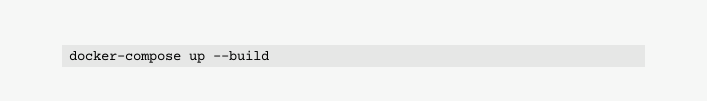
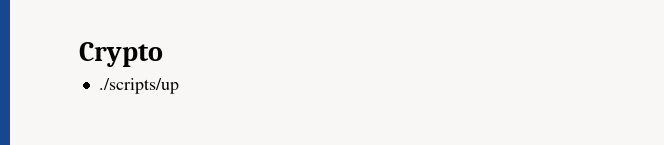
[68,50,269,63] docker-compose up --build -> [79,42,163,67] [98,78,179,94] Crypto // ./scripts/up

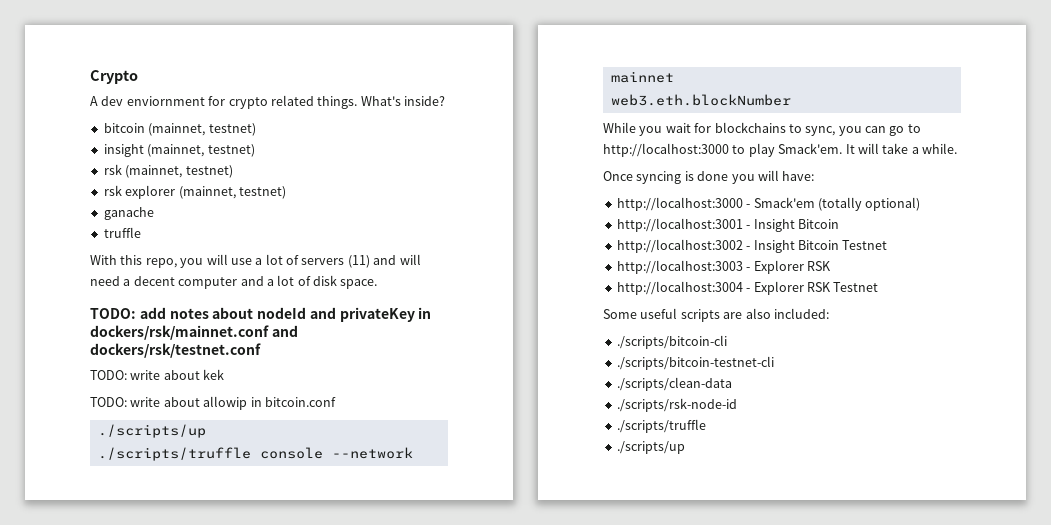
(163, 54) none -> [90,95,445,109] [103,123,256,136] [103,144,255,157] [103,164,233,178] [103,185,286,199] [103,207,154,220] [103,227,141,238] [90,254,421,268] [90,275,378,289] [90,307,432,322] [90,325,298,340] [90,343,261,358] [90,369,225,380] [90,396,336,410] [97,424,206,438] [97,447,413,461] [610,71,674,83] [610,94,791,106] [603,122,921,136] [603,143,957,157] [603,170,815,184] [616,197,921,211] [616,218,839,232] [616,239,888,253] [616,260,831,274] [616,281,879,295] [603,308,829,322] [616,335,727,349] [616,356,774,370] [616,377,732,391] [616,398,737,412] [616,419,706,433] // A dev enviornment for crypto related things. What's inside? // bitcoin (mainnet, testnet) // insight (mainnet, testnet) // rsk (mainnet, testnet) // rsk explorer (mainnet, testnet) // ganache // truffle // With this repo, you will use a lot of servers (11) and will need a decent computer and a lot of disk space. // TODO: add notes about nodeId and privateKey in dockers/rsk/mainnet.conf and dockers/rsk/testnet.conf // TODO: write about kek // TODO: write about allowip in bitcoin.conf // ./scripts/up // ./scripts/truffle console --network mainnet // web3.eth.blockNumber // While you wait for blockchains to sync, you can go to http://localhost:3000 to play Smack'em. It will take a while. // Once syncing is done you will have: // http://localhost:3000 - Smack'em (totally optional) // http://localhost:3001 - Insight Bitcoin // http://localhost:3002 - Insight Bitcoin Testnet // http://localhost:3003 - Explorer RSK // http://localhost:3004 - Explorer RSK Testnet // Some useful scripts are also included: // ./scripts/bitcoin-cli // ./scripts/bitcoin-testnet-cli // ./scripts/clean-data // ./scripts/rsk-node-id // ./scripts/truffle

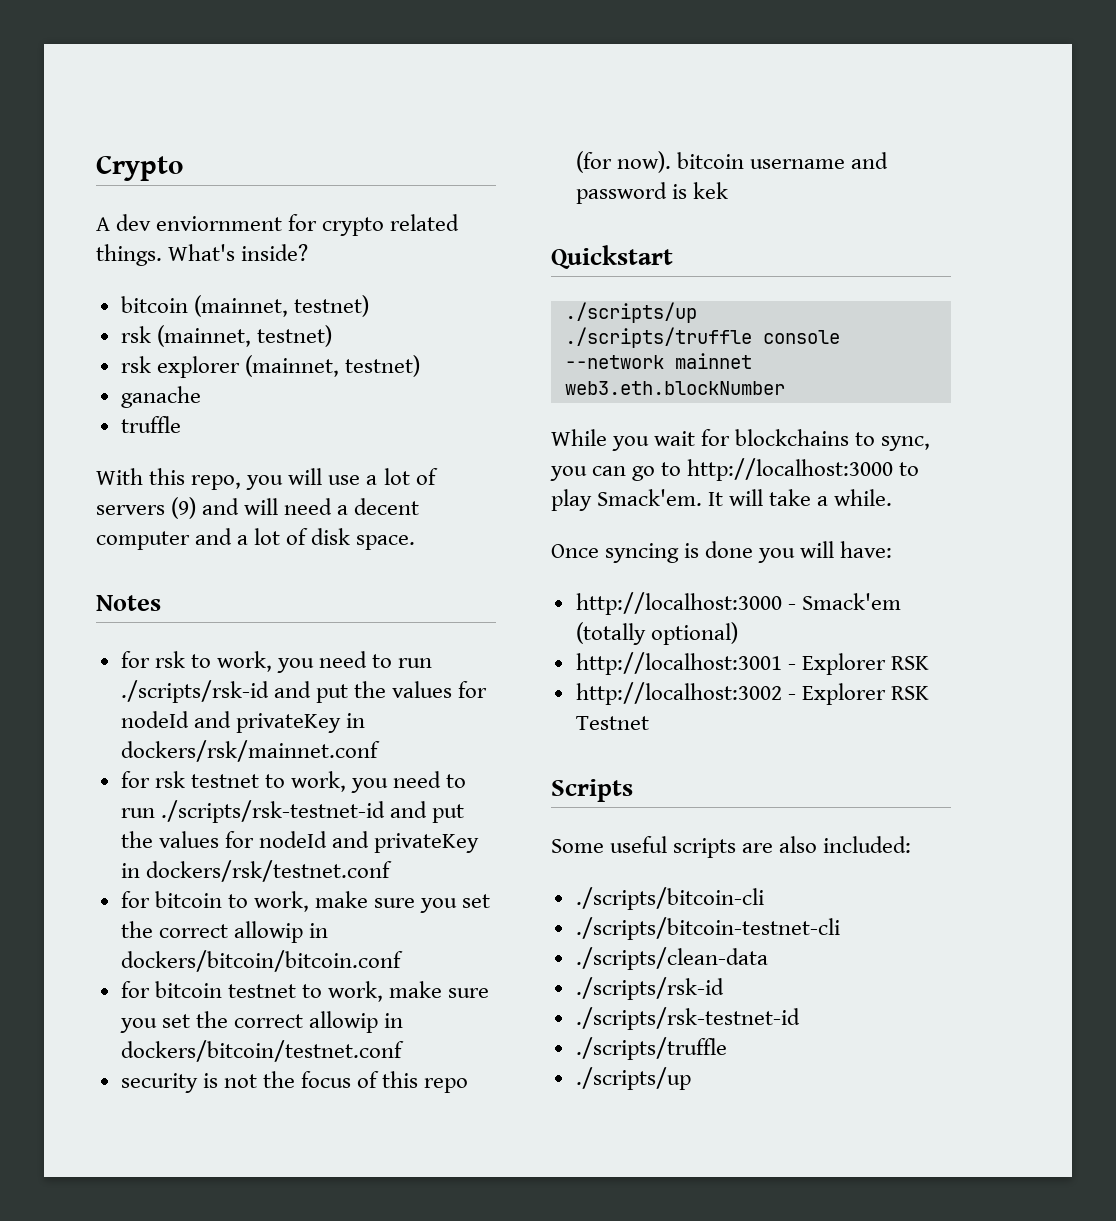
[103,144,255,157] // insight (mainnet, testnet) -> (369, 306) none
[347,255,370,268] (11) -> [171,497,197,519] (9)
[90,307,254,319] TODO: add notes about -> [96,595,161,611] [120,651,433,673] [120,680,488,703] Notes // for rsk to work, you need to run ./scripts/rsk-id and put the values for
[271,325,298,337] [90,343,261,358] [90,369,225,380] [90,396,336,410] and dockers/rsk/testnet.conf // TODO: write about kek // TODO: write about allowip in bitcoin.conf -> [120,771,467,793] [120,800,464,823] [120,831,480,853] [120,860,392,882] [120,891,491,913] [120,921,328,943] [120,950,403,972] [120,981,490,1002] [119,1011,404,1033] [120,1040,404,1062] [120,1071,469,1093] [575,151,889,173] [575,182,728,204] [551,245,673,269] // for rsk testnet to work, you need to run ./scripts/rsk-testnet-id and put the values for nodeId and privateKey in dockers/rsk/testnet.conf // for bitcoin to work, make sure you set the correct allowip in dockers/bitcoin/bitcoin.conf // for bitcoin testnet to work, make sure you set the correct allowip in dockers/bitcoin/testnet.conf // security is not the focus of this repo (for now). bitcoin username and password is kek // Quickstart
[753,219,839,232] [616,239,888,253] [616,260,751,274] Insight Bitcoin // http://localhost:3002 - Insight Bitcoin Testnet // http://localhost:3003 - -> (796, 667) none
[616,281,743,295] http://localhost:3004 -> [575,682,782,705] http://localhost:3002
(879, 287) none -> [551,779,633,802] // Scripts
[616,398,737,412] ./scripts/rsk-node-id -> [575,977,724,1000] [575,1007,800,1030] ./scripts/rsk-id // ./scripts/rsk-testnet-id

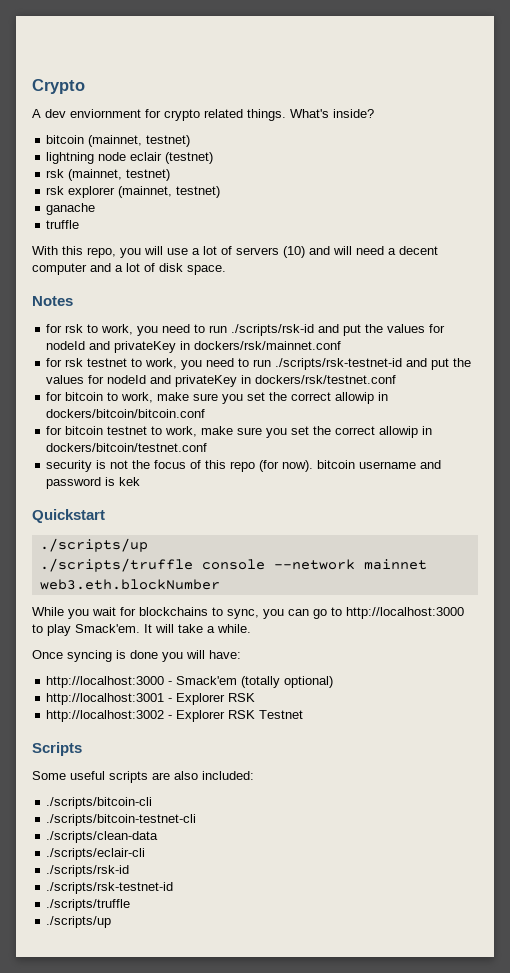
(369, 306) none -> [46,152,214,164] // lightning node eclair (testnet)
[171,497,197,519] (9) -> [283,246,305,258] (10)
(768, 958) none -> [46,848,146,860] // ./scripts/eclair-cli

